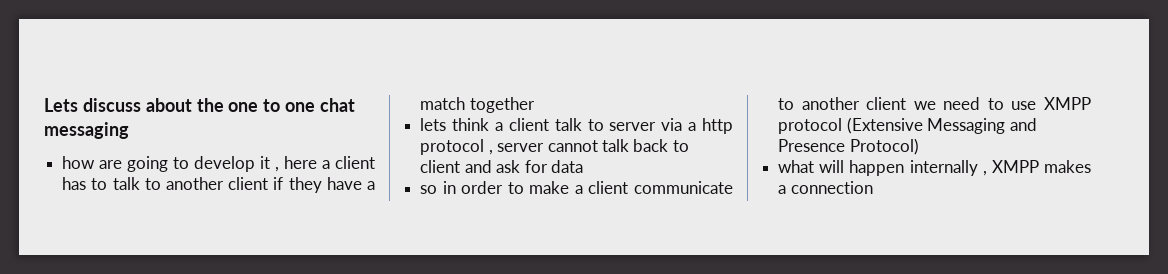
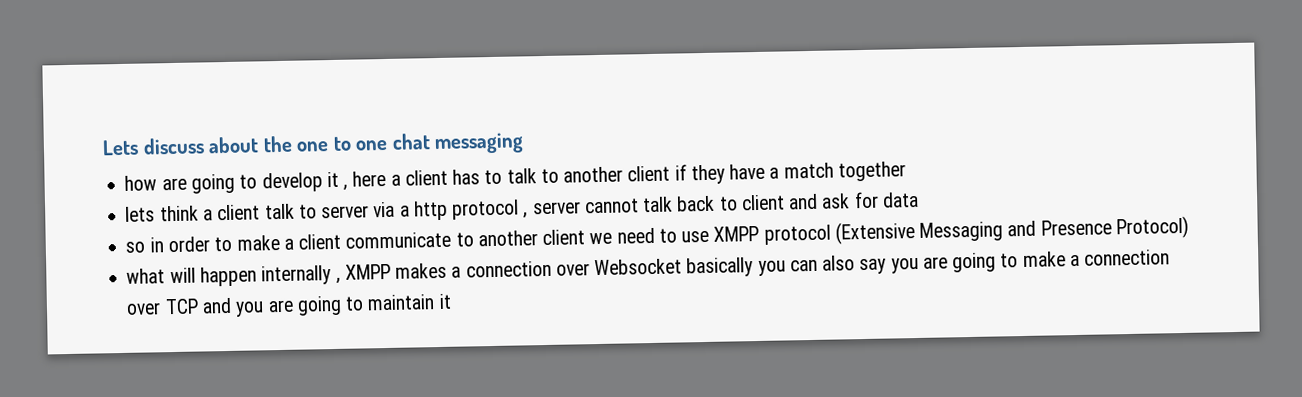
(873, 187) none -> [555,249,1171,278] [126,293,452,317] over Websocket basically you can also say you are going to make a connection over TCP and you are going to maintain it

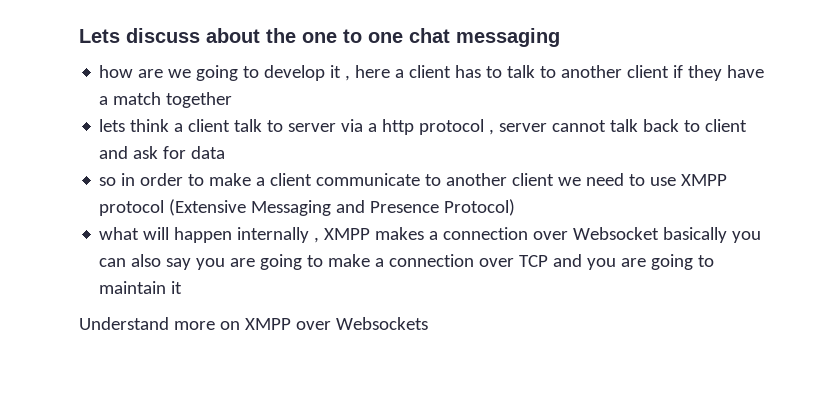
(187, 184) none -> [168,69,192,78] we
(452, 301) none -> [79,317,428,330] // Understand more on XMPP over Websockets

